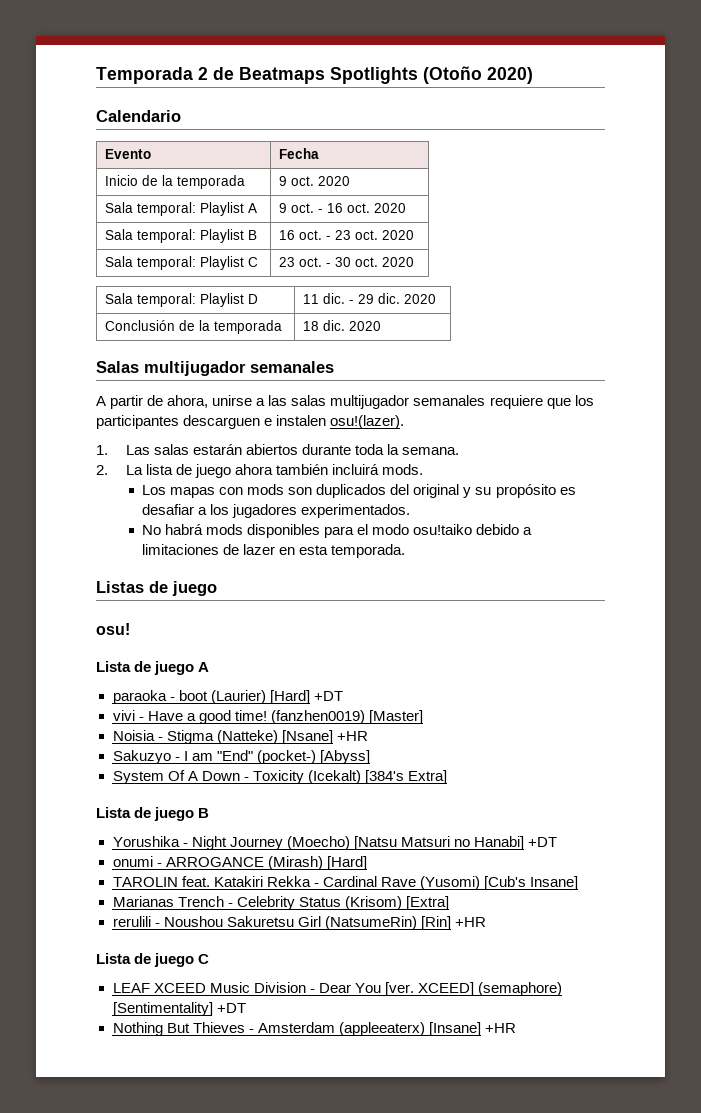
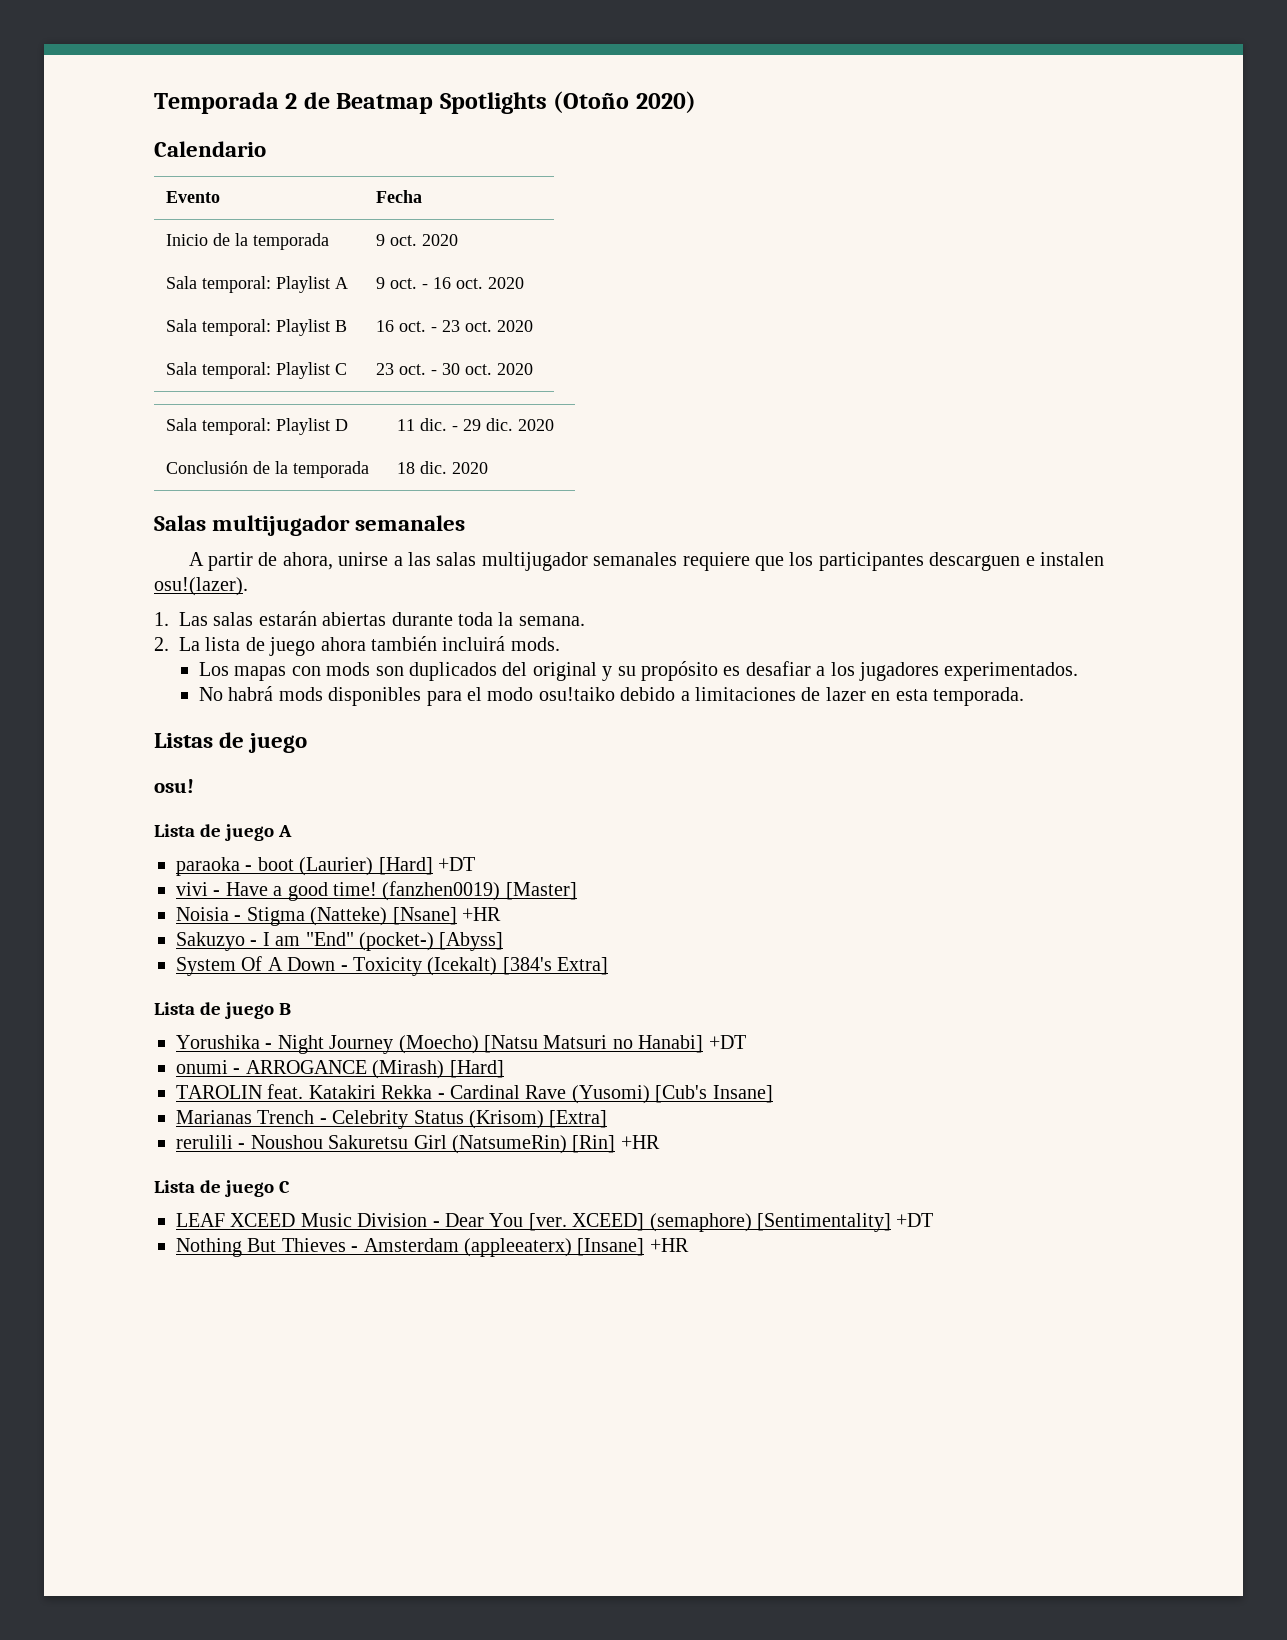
[239,67,325,84] Beatmaps -> [336,93,434,114] Beatmap
[245,444,298,455] abiertos -> [322,612,387,626] abiertas

